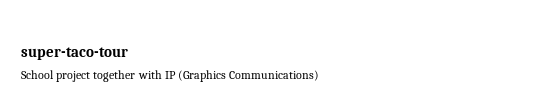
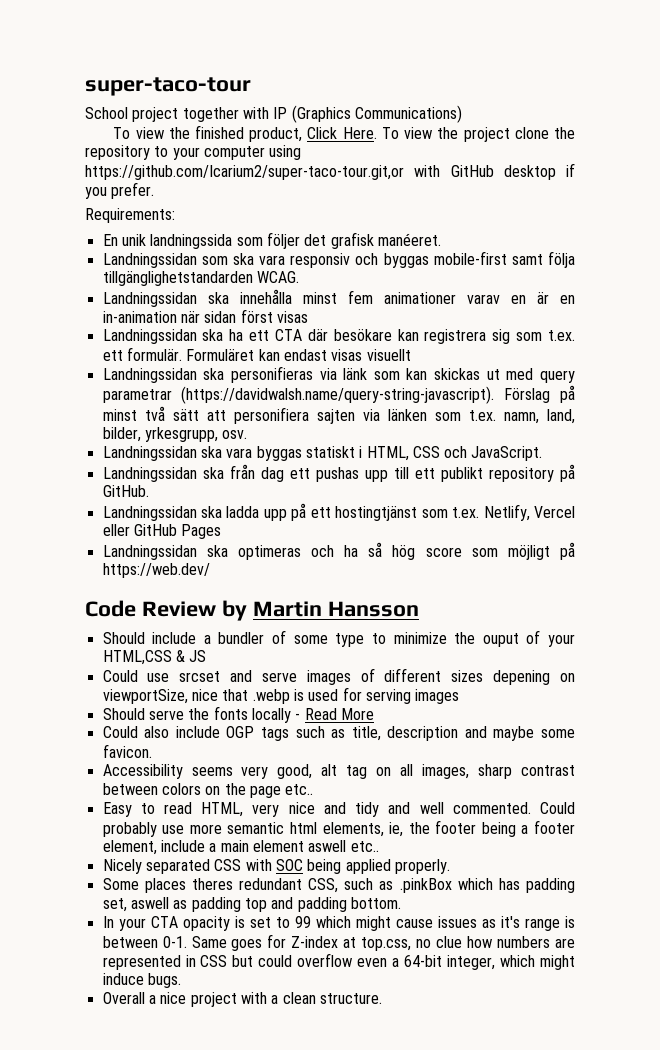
(320, 75) none -> [113,125,575,142] [85,145,302,160] [85,163,575,180] [85,182,155,199] [85,208,175,223] [102,232,441,249] [102,251,575,268] [102,271,299,286] [102,289,575,307] [102,309,308,323] [102,329,575,344] [102,347,411,361] [102,366,575,383] [102,385,575,404] [102,406,576,424] [102,427,248,442] [102,446,543,461] [102,464,576,482] [102,485,149,497] [102,503,575,521] [102,524,222,539] [102,542,575,560] [102,563,210,578] [85,600,419,621] [102,630,575,647] [102,650,207,665] [102,668,575,685] [102,687,460,704] [102,706,374,723] [102,726,575,741] [102,744,152,758] [102,764,575,779] [102,783,314,798] [102,802,576,817] [102,820,575,837] [102,840,379,855] [102,859,450,874] [102,878,575,893] [102,897,401,912] [102,916,575,931] [102,934,575,951] [102,953,575,970] [102,973,181,988] [102,992,382,1007] // To view the finished product, Click Here. To view the project clone the repository to your computer using https://github.com/Icarium2/super-taco-tour.git,or with GitHub desktop if you prefer. // Requirements: // En unik landningssida som följer det grafisk manéeret. // Landningssidan som ska vara responsiv och byggas mobile-first samt följa tillgänglighetstandarden WCAG. // Landningssidan ska innehålla minst fem animationer varav en är en in-animation när sidan först visas // Landningssidan ska ha ett CTA där besökare kan registrera sig som t.ex. ett formulär. Formuläret kan endast visas visuellt // Landningssidan ska personifieras via länk som kan skickas ut med query parametrar (https://davidwalsh.name/query-string-javascript). Förslag på minst två sätt att personifiera sajten via länken som t.ex. namn, land, bilder, yrkesgrupp, osv. // Landningssidan ska vara byggas statiskt i HTML, CSS och JavaScript. // Landningssidan ska från dag ett pushas upp till ett publikt repository på GitHub. // Landningssidan ska ladda upp på ett hostingtjänst som t.ex. Netlify, Vercel eller GitHub Pages // Landningssidan ska optimeras och ha så hög score som möjligt på https://web.dev/ // Code Review by Martin Hansson // Should include a bundler of some type to minimize the ouput of your HTML,CSS & JS // Could use srcset and serve images of different sizes depening on viewportSize, nice that .webp is used for serving images // Should serve the fonts locally - Read More // Could also include OGP tags such as title, description and maybe some favicon. // Accessibility seems very good, alt tag on all images, sharp contrast between colors on the page etc.. // Easy to read HTML, very nice and tidy and well commented. Could probably use more semantic html elements, ie, the footer being a footer element, include a main element aswell etc.. // Nicely separated CSS with SOC being applied properly. // Some places theres redundant CSS, such as .pinkBox which has padding set, aswell as padding top and padding bottom. // In your CTA opacity is set to 99 which might cause issues as it's range is between 0-1. Same goes for Z-index at top.css, no clue how numbers are represented in CSS but could overflow even a 64-bit integer, which might induce bugs. // Overall a nice project with a clean structure.

